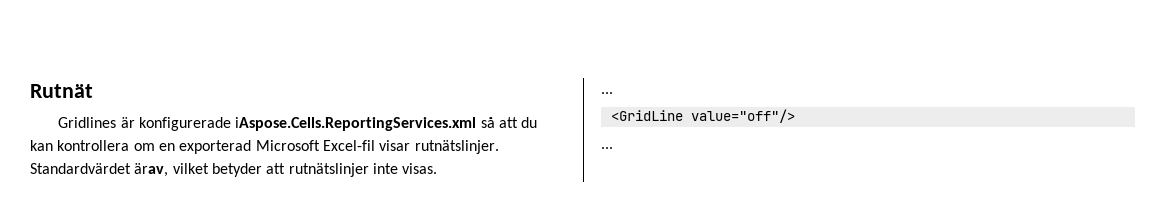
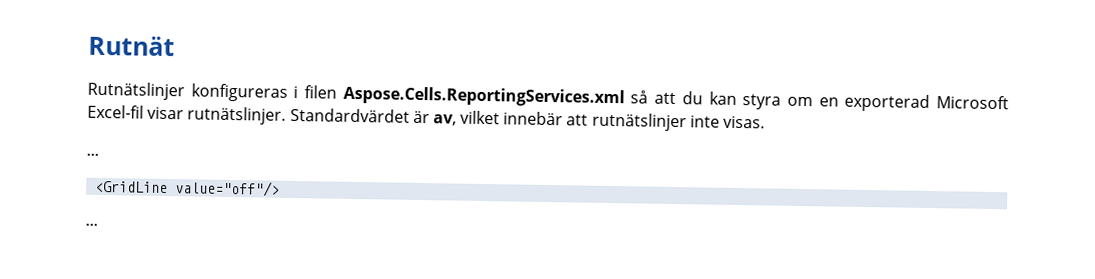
[58,117,477,131] Gridlines är konfigurerade iAspose.Cells.ReportingServices.xml -> [87,81,625,108] Rutnätslinjer konfigureras i filen Aspose.Cells.ReportingServices.xml
[57,140,130,151] kontrollera -> [742,94,782,110] styra
[134,163,262,177] ärav, vilket betyder -> [412,110,564,126] är av, vilket innebär

